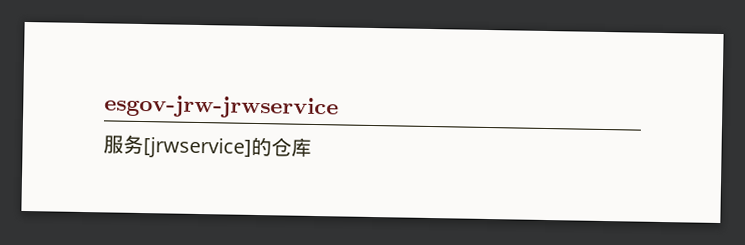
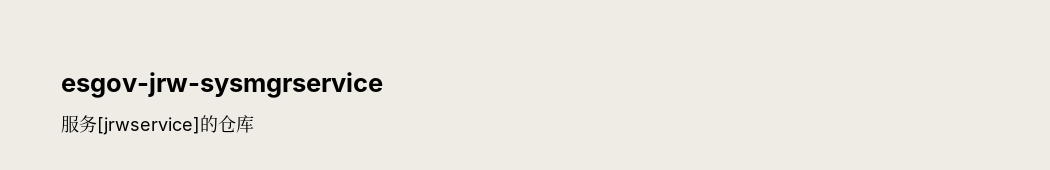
[104,94,339,120] esgov-jrw-jrwservice -> [61,72,383,98] esgov-jrw-sysmgrservice

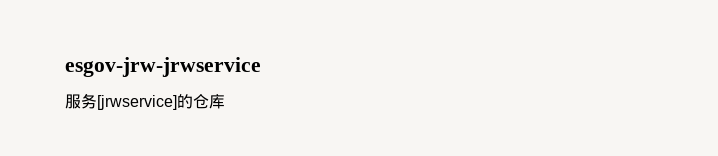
[61,72,383,98] esgov-jrw-sysmgrservice -> [65,57,261,77] esgov-jrw-jrwservice

